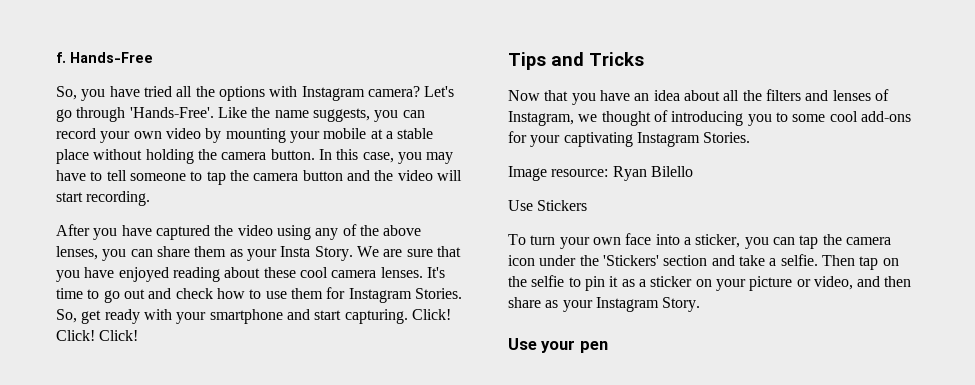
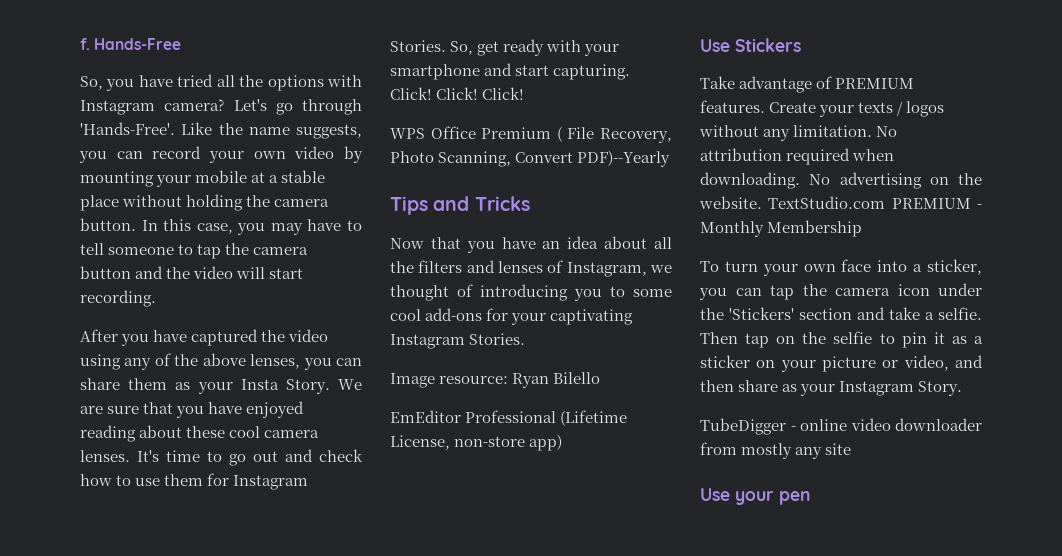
(139, 335) none -> [390,126,672,143] [390,150,671,167] // WPS Office Premium ( File Recovery, Photo Scanning, Convert PDF)--Yearly
[508,200,588,211] Use Stickers -> [390,410,628,426] [390,434,563,451] [700,38,801,52] [700,76,915,93] [700,100,945,117] [699,125,898,141] [700,148,895,165] [700,172,982,189] [699,196,982,209] [700,220,863,237] EmEditor Professional (Lifetime License, non-store app) // Use Stickers // Take advantage of PREMIUM features. Create your texts / logos without any limitation. No attribution required when downloading. No advertising on the website. TextStudio.com PREMIUM - Monthly Membership
(701, 304) none -> [700,418,982,435] [700,442,852,459] // TubeDigger - online video downloader from mostly any site

